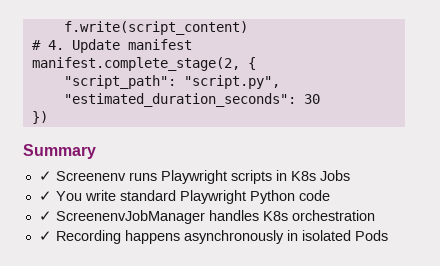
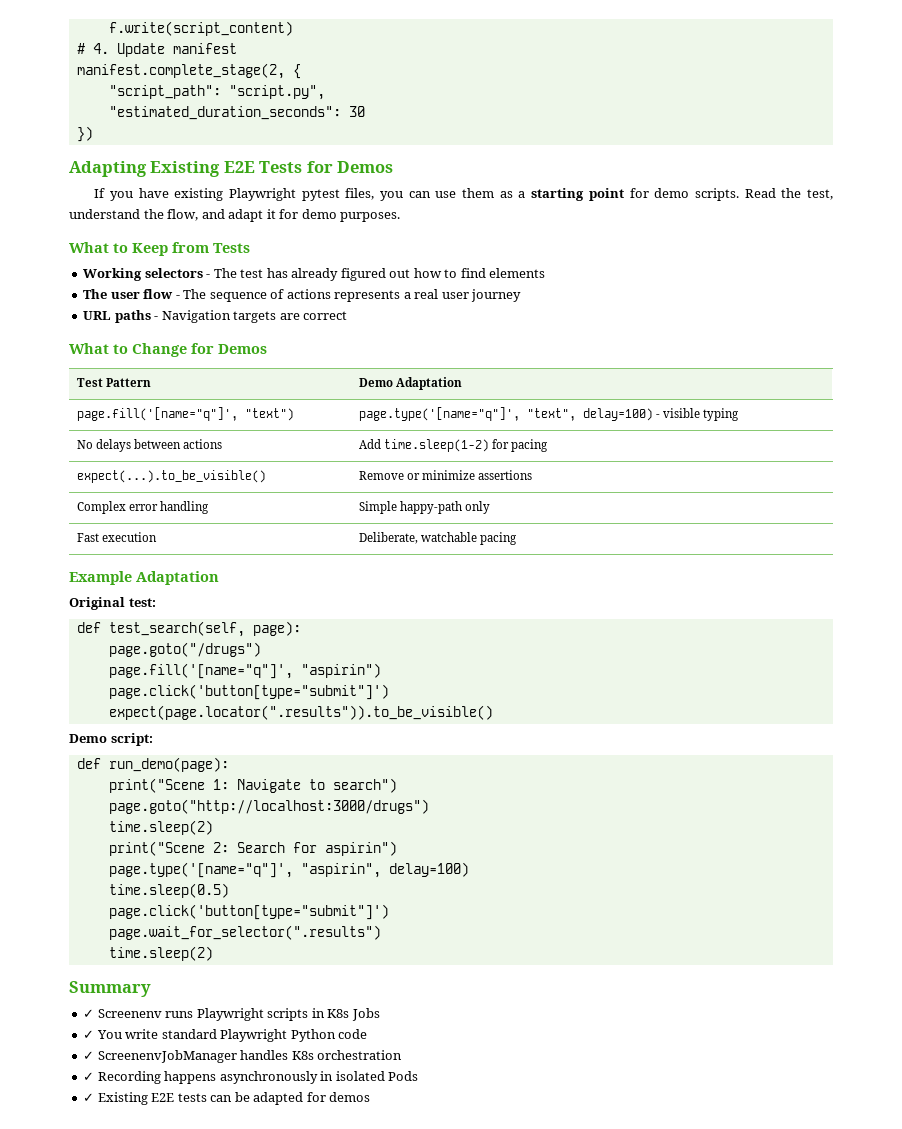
(48, 117) none -> [69,161,394,177] [94,188,833,201] [69,209,401,222] [69,242,250,256] [83,268,546,281] [83,289,522,302] [83,310,348,323] [69,343,267,357] [76,378,152,387] [358,377,463,390] [76,407,294,421] [358,407,740,421] [76,439,223,452] [358,439,549,452] [76,470,266,483] [358,470,533,480] [76,501,210,514] [358,501,491,514] [76,532,158,542] [358,532,518,545] [69,571,219,585] [69,597,156,610] [76,621,301,637] [108,642,261,657] [108,663,381,679] [108,684,389,700] [108,705,493,720] [69,733,153,746] [76,757,229,772] [108,778,397,793] [108,799,429,814] [108,820,213,835] [108,841,397,856] [108,862,469,878] [108,883,229,898] [108,904,389,920] [108,925,381,940] [108,946,213,961] // Adapting Existing E2E Tests for Demos // If you have existing Playwright pytest files, you can use them as a starting point for demo scripts. Read the test, understand the flow, and adapt it for demo purposes. // What to Keep from Tests // Working selectors - The test has already figured out how to find elements // The user flow - The sequence of actions represents a real user journey // URL paths - Navigation targets are correct // What to Change for Demos // Test Pattern | Demo Adaptation // page.fill('[name="q"]', "text") | page.type('[name="q"]', "text", delay=100) - visible typing // No delays between actions | Add time.sleep(1-2) for pacing // expect(...).to_be_visible() | Remove or minimize assertions // Complex error handling | Simple happy-path only // Fast execution | Deliberate, watchable pacing // Example Adaptation // Original test: // def test_search(self, page): // page.goto("/drugs") // page.fill('[name="q"]', "aspirin") // page.click('button[type="submit"]') // expect(page.locator(".results")).to_be_visible() // Demo script: // def run_demo(page): // print("Scene 1: Navigate to search") // page.goto("http://localhost:3000/drugs") // time.sleep(2) // print("Scene 2: Search for aspirin") // page.type('[name="q"]', "aspirin", delay=100) // time.sleep(0.5) // page.click('button[type="submit"]') // page.wait_for_selector(".results") // time.sleep(2)
(388, 235) none -> [83,1092,371,1105] // ✓ Existing E2E tests can be adapted for demos

